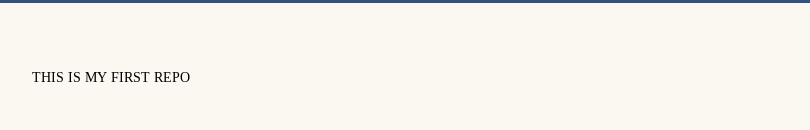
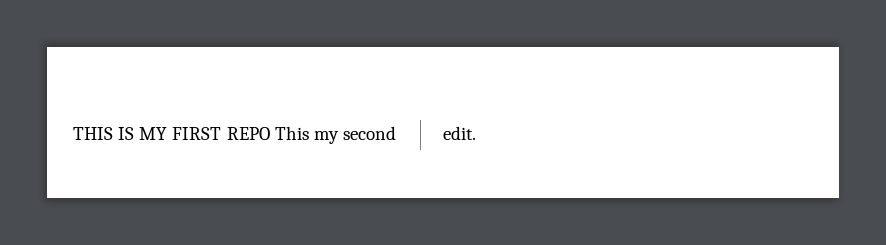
(190, 77) none -> [274,126,476,144] This my second edit.

